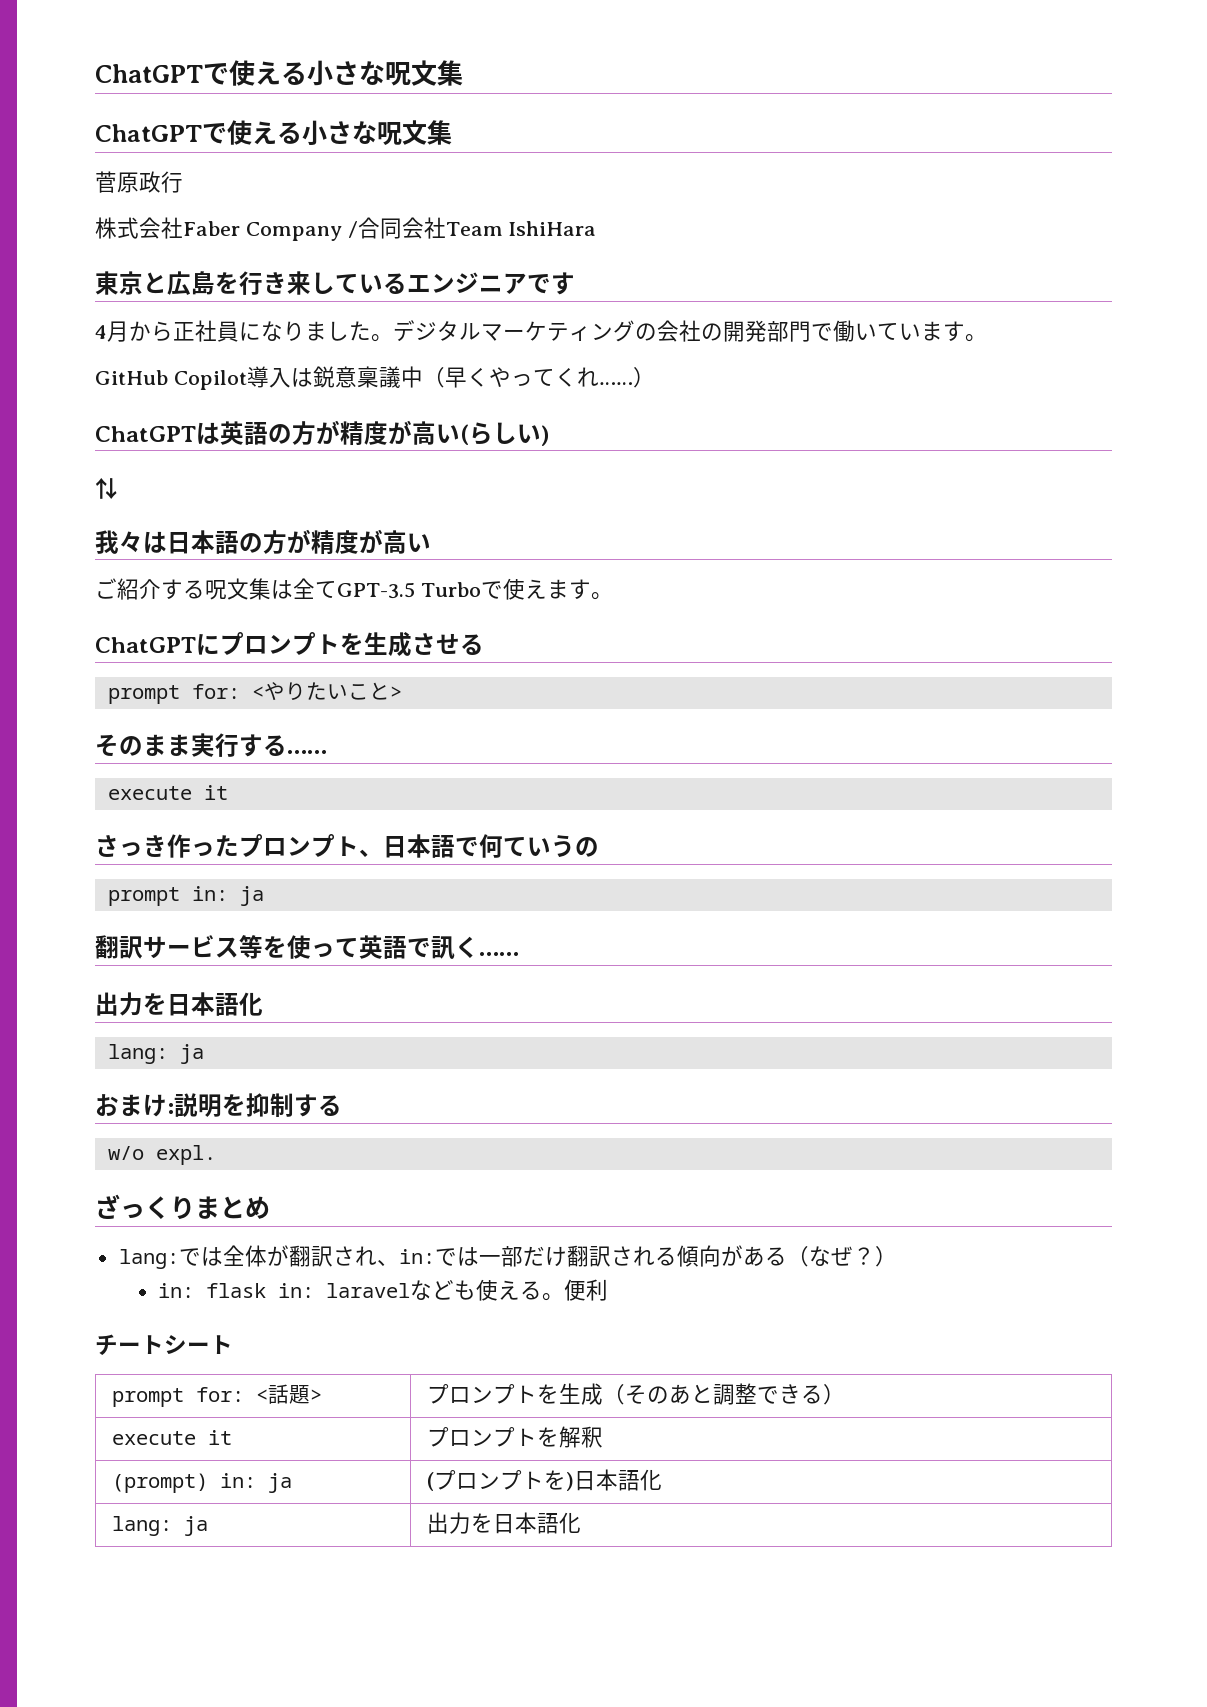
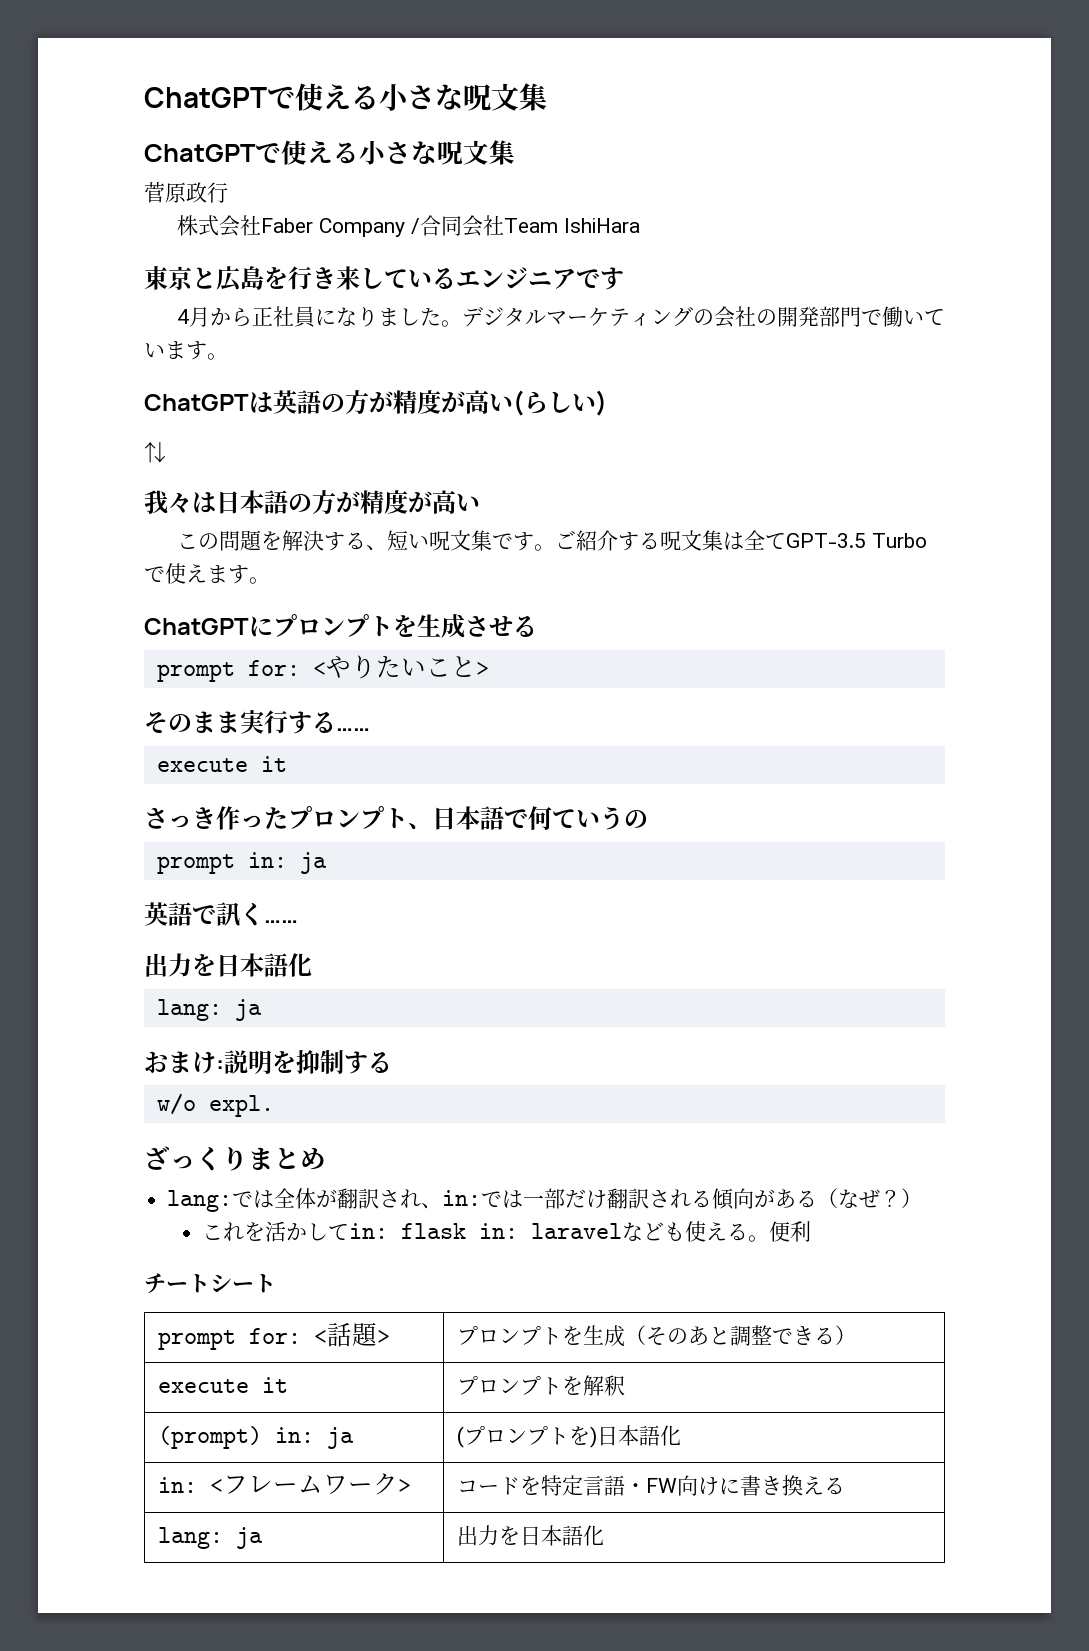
[95,366,655,390] // GitHub Copilot導入は鋭意稟議中（早くやってくれ……） -> (228, 356) none
(431, 542) none -> [176,530,555,551] この問題を解決する、短い呪文集です。
[95,935,359,959] 翻訳サービス等を使って -> (327, 863) none
(897, 1256) none -> [202,1221,350,1242] これを活かして
(663, 1480) none -> [158,1473,412,1495] [457,1475,846,1496] // in: <フレームワーク> | コードを特定言語・FW向けに書き換える

